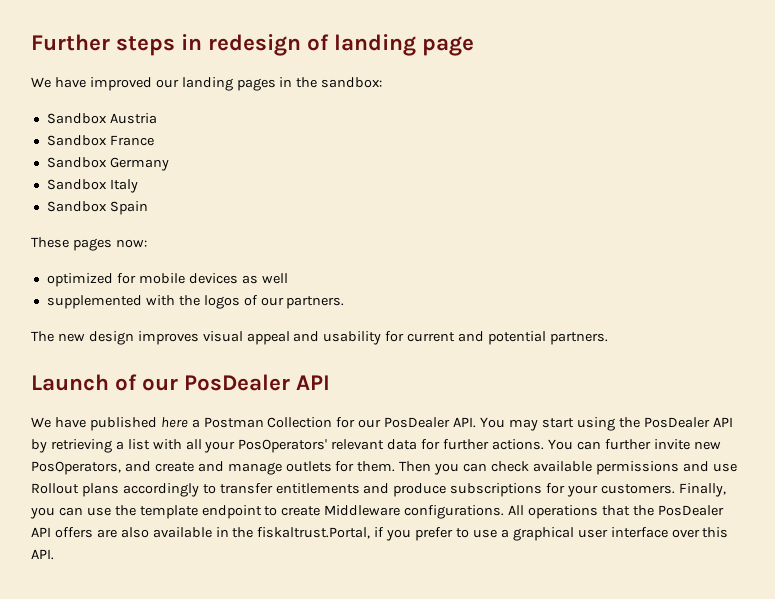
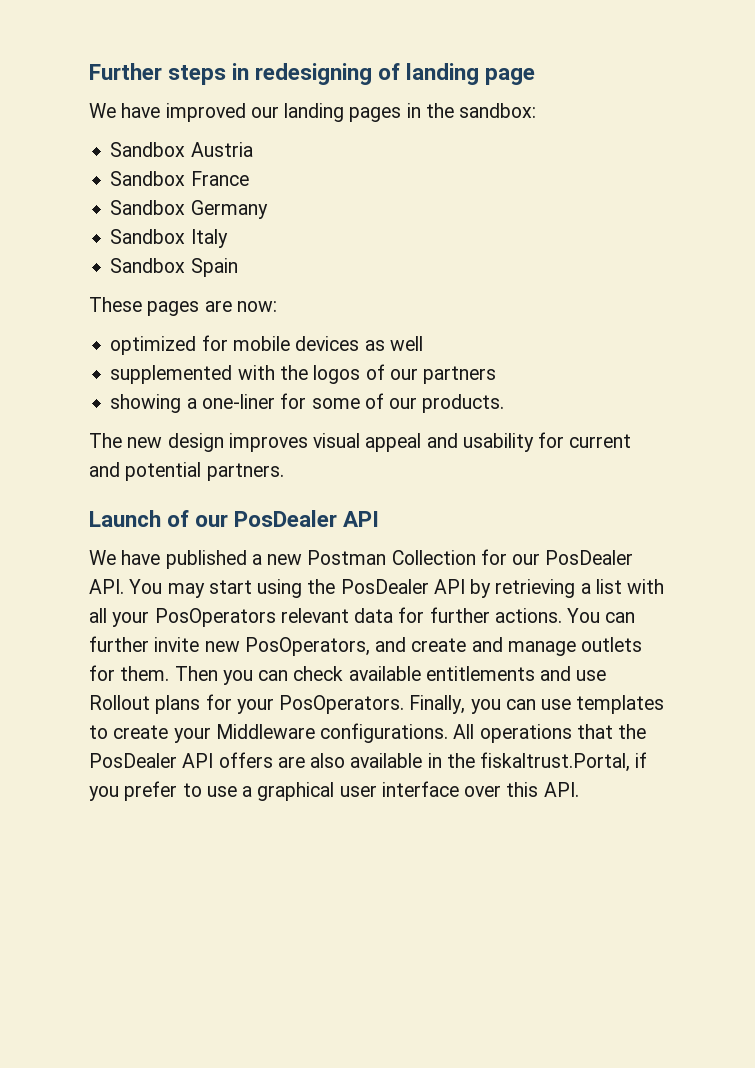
[208,34,302,56] redesign -> [255,63,373,85] redesigning
(112, 244) none -> [204,300,232,312] are
[286,296,345,309] partners. -> [423,366,497,384] [110,393,505,413] partners // showing a one-liner for some of our products.
[160,417,200,428] here a -> [251,554,303,565] a new
[238,439,328,453] PosOperators' -> [154,608,276,627] PosOperators
[595,461,679,475] permissions -> [425,666,535,681] entitlements
[122,483,543,497] accordingly to transfer entitlements and produce subscriptions -> (201, 704) none
[601,484,676,494] customers. -> [279,695,405,714] PosOperators.
[114,505,262,519] the template endpoint -> [576,695,665,714] templates
(321, 511) none -> [173,727,211,743] your

